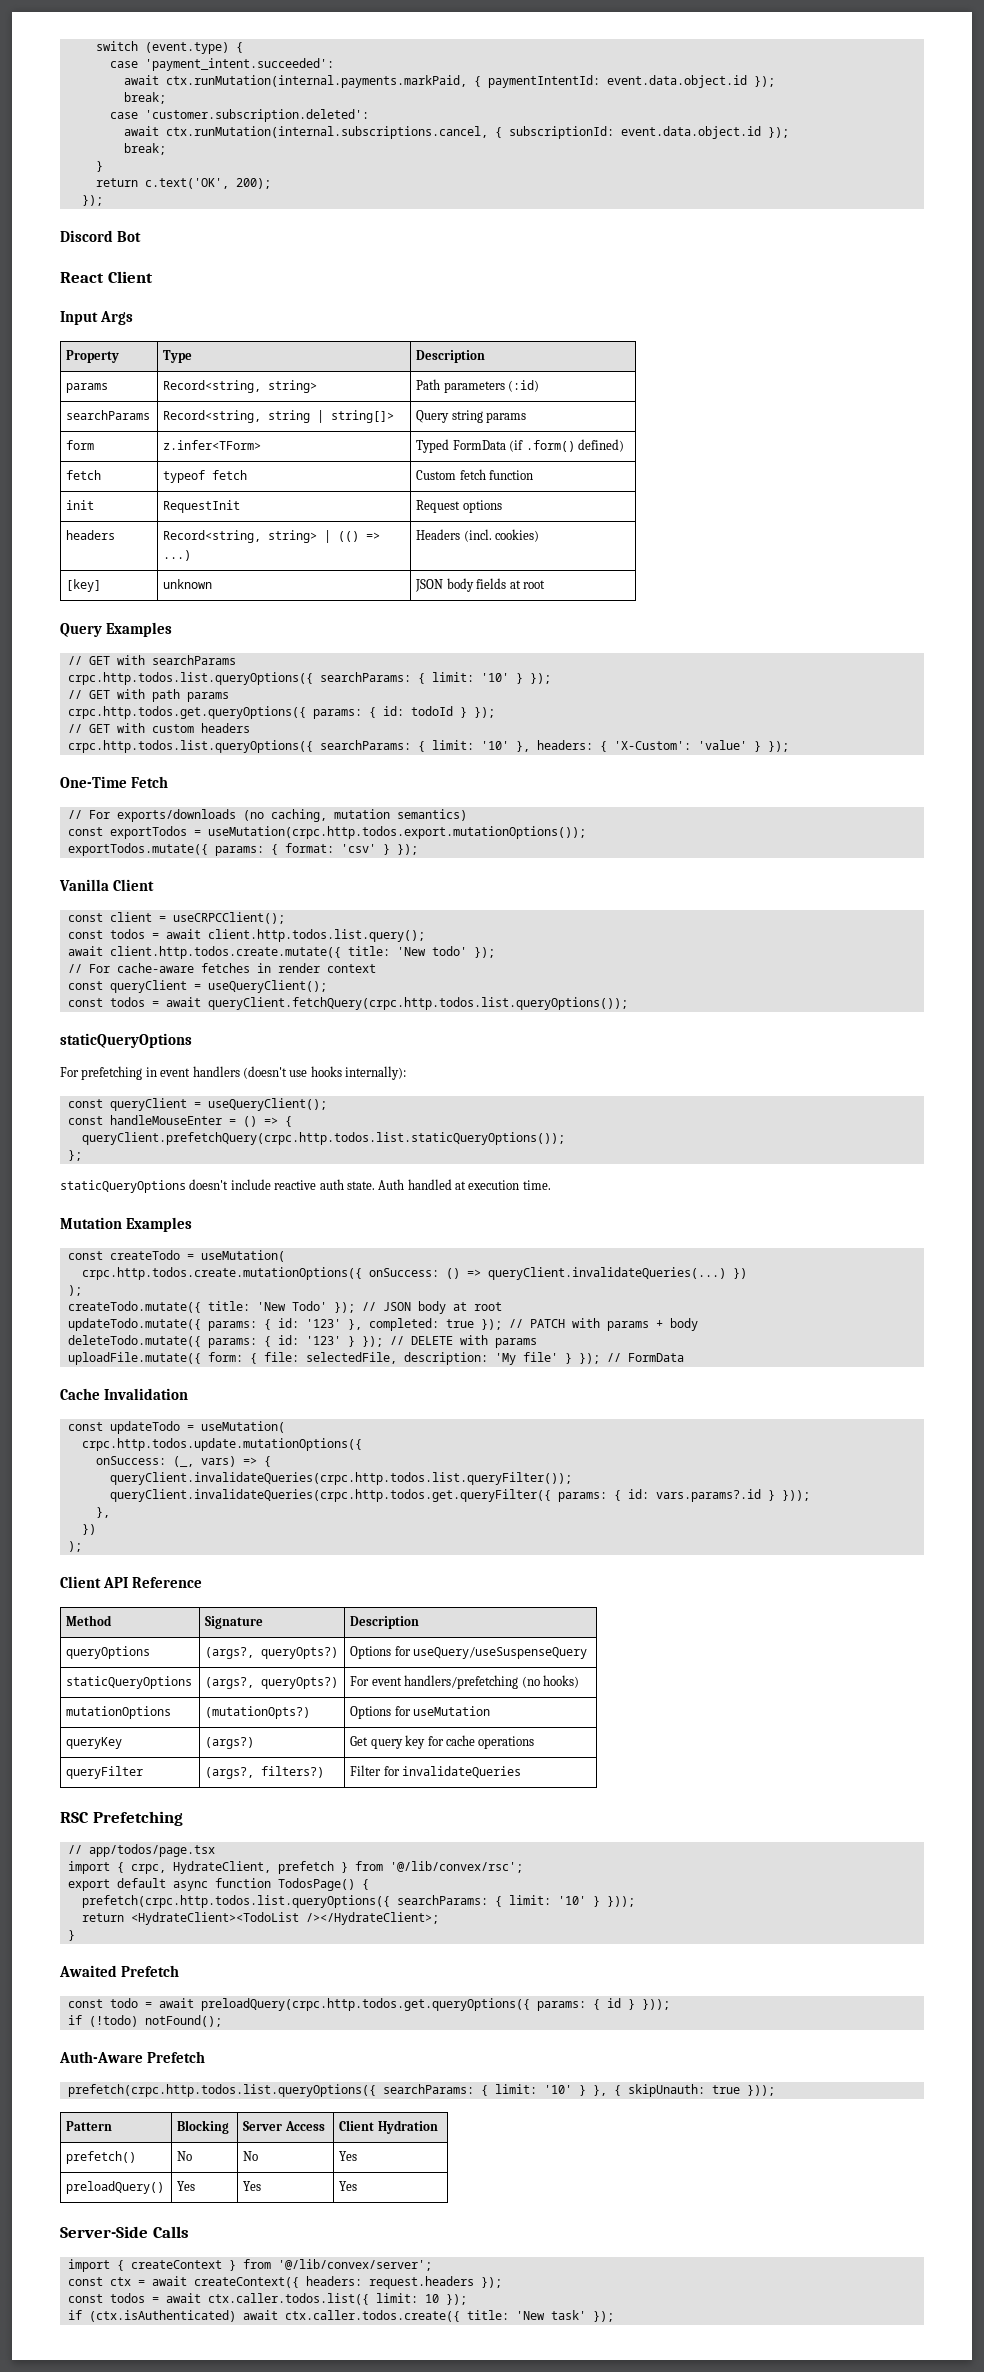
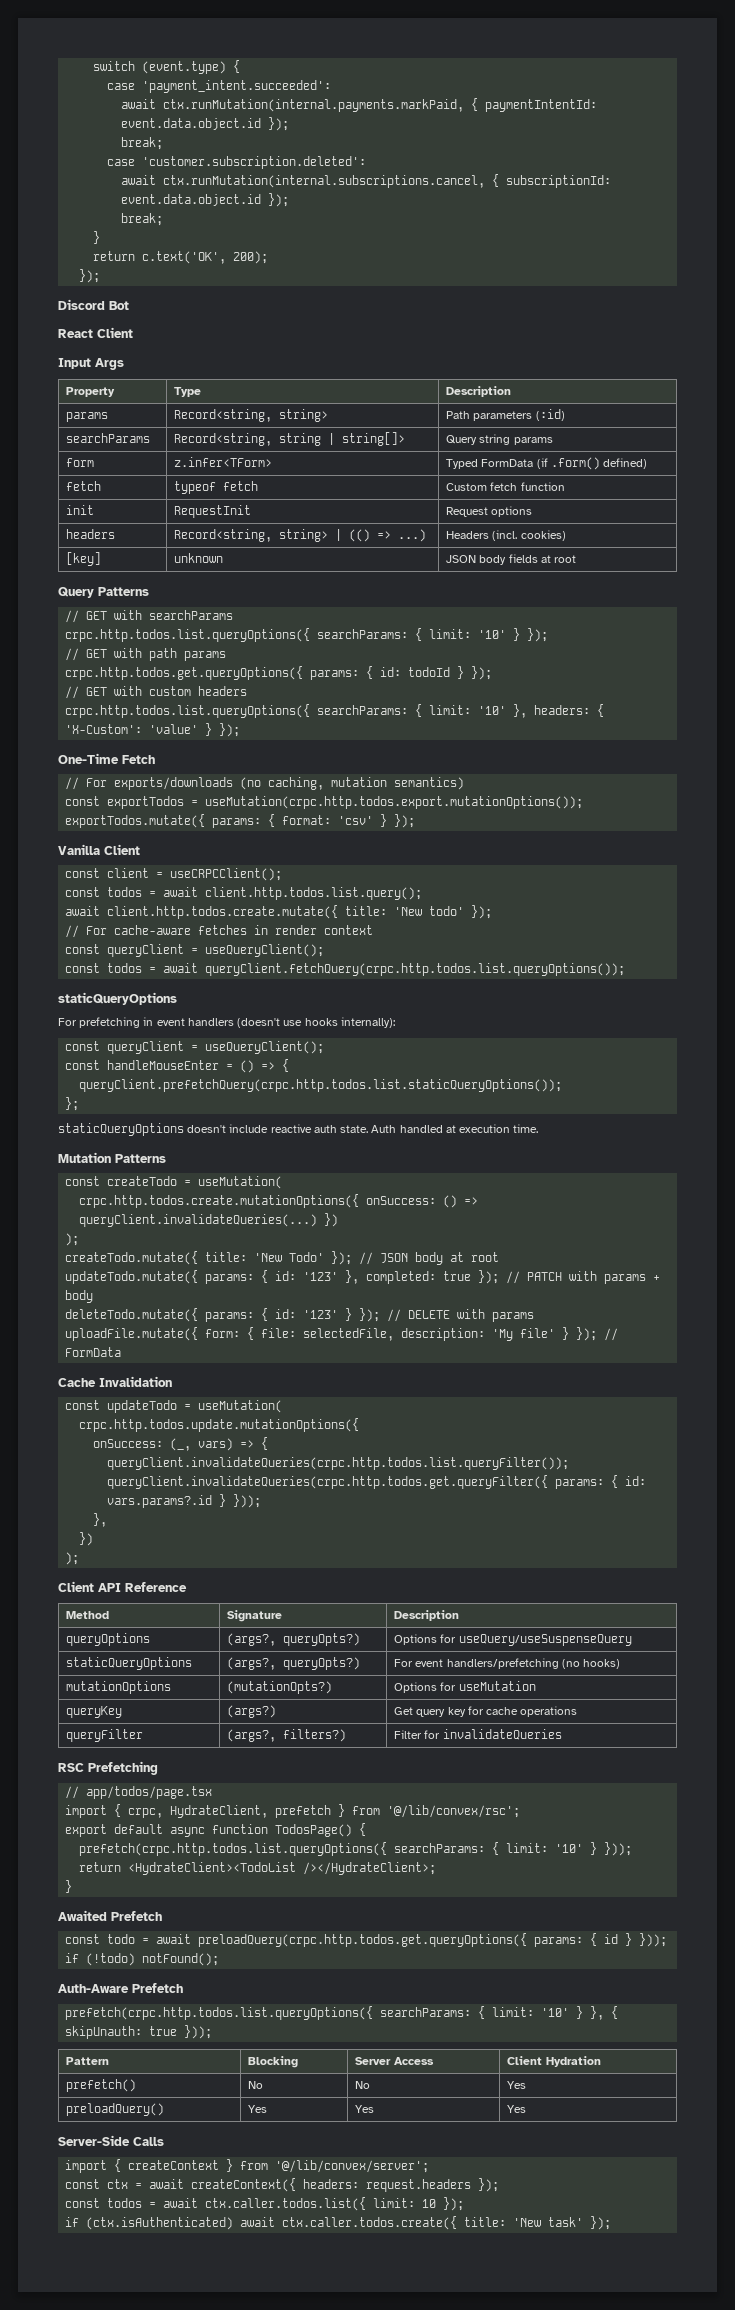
[105,622,172,637] Examples -> [98,587,149,596] Patterns
[125,1217,192,1232] Examples -> [115,1154,166,1163] Patterns

